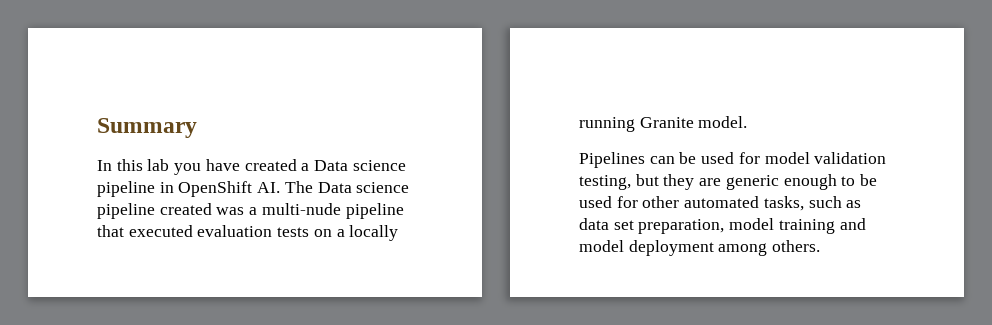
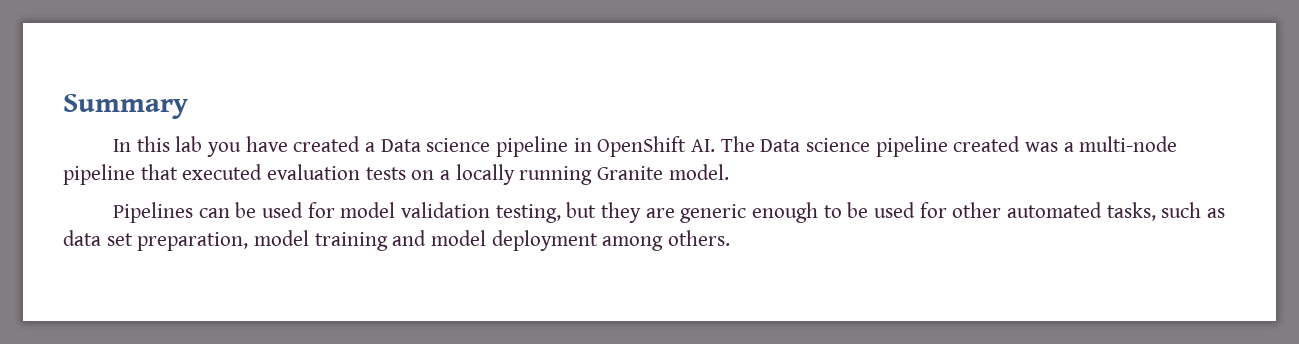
[261,203,341,215] multi-nude -> [1079,136,1178,152] multi-node

